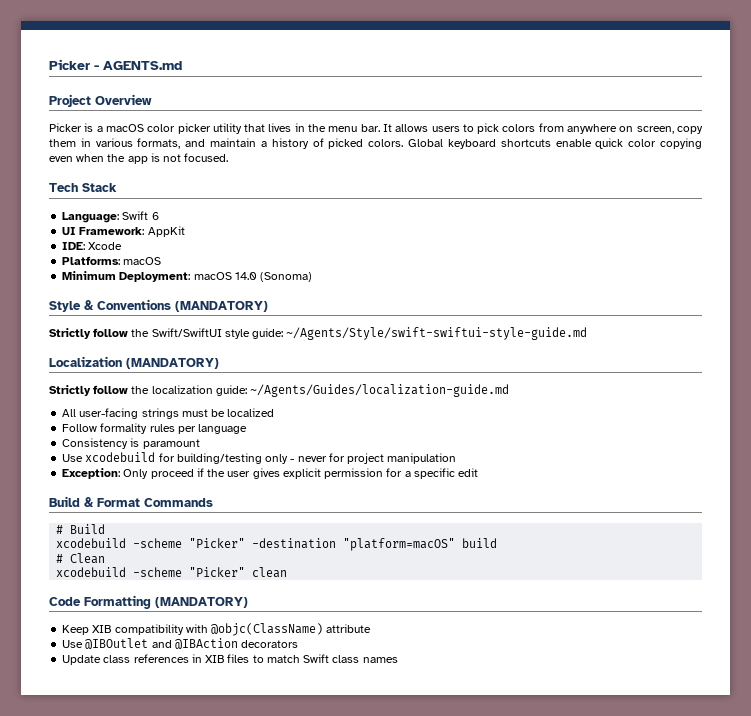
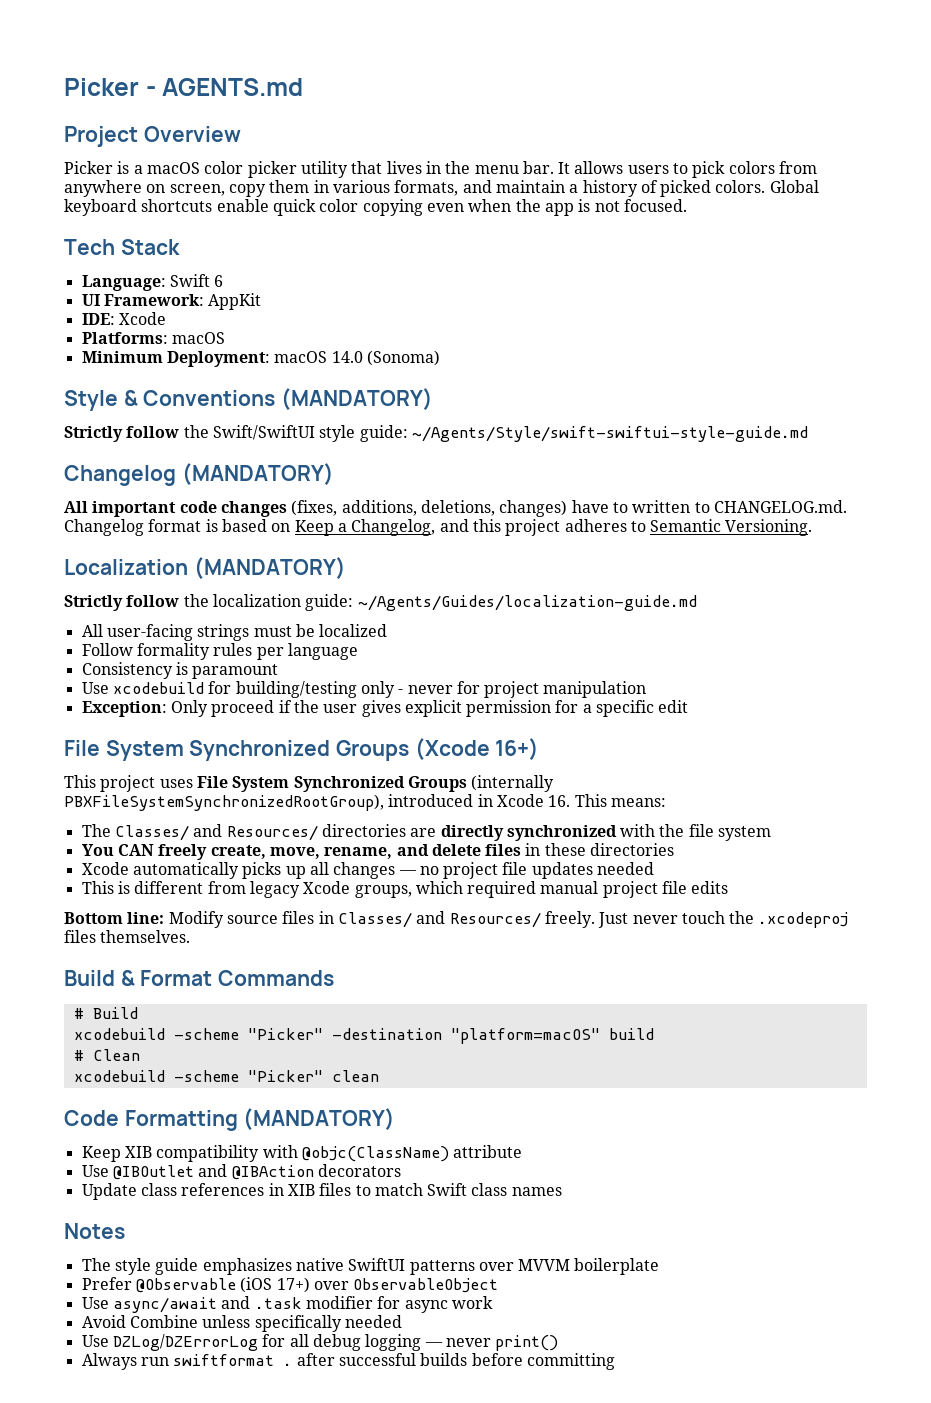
(588, 333) none -> [64,463,334,486] [64,500,847,517] [64,519,813,536] // Changelog (MANDATORY) // All important code changes (fixes, additions, deletions, changes) have to written to CHANGELOG.md. Changelog format is based on Keep a Changelog, and this project adheres to Semantic Versioning.
(479, 472) none -> [64,738,540,761] [64,775,555,792] [64,794,666,811] [81,824,772,841] [81,843,675,860] [81,862,655,879] [81,881,729,898] [64,911,849,928] [64,930,191,943] // File System Synchronized Groups (Xcode 16+) // This project uses File System Synchronized Groups (internally PBXFileSystemSynchronizedRootGroup), introduced in Xcode 16. This means: // The Classes/ and Resources/ directories are directly synchronized with the file system // You CAN freely create, move, rename, and delete files in these directories // Xcode automatically picks up all changes — no project file updates needed // This is different from legacy Xcode groups, which required manual project file edits // Bottom line: Modify source files in Classes/ and Resources/ freely. Just never touch the .xcodeproj files themselves.
(398, 660) none -> [64,1223,125,1239] [81,1258,660,1275] [81,1277,499,1293] [81,1296,493,1313] [81,1315,402,1332] [81,1334,559,1351] [81,1353,615,1370] // Notes // The style guide emphasizes native SwiftUI patterns over MVVM boilerplate // Prefer @Observable (iOS 17+) over ObservableObject // Use async/await and .task modifier for async work // Avoid Combine unless specifically needed // Use DZLog/DZErrorLog for all debug logging — never print() // Always run swiftformat . after successful builds before committing

